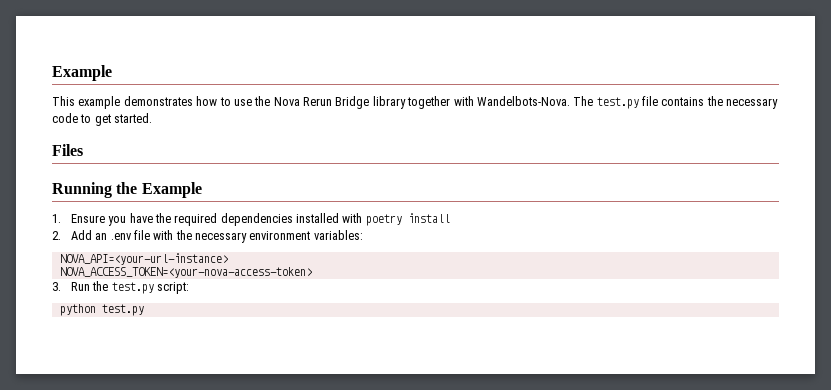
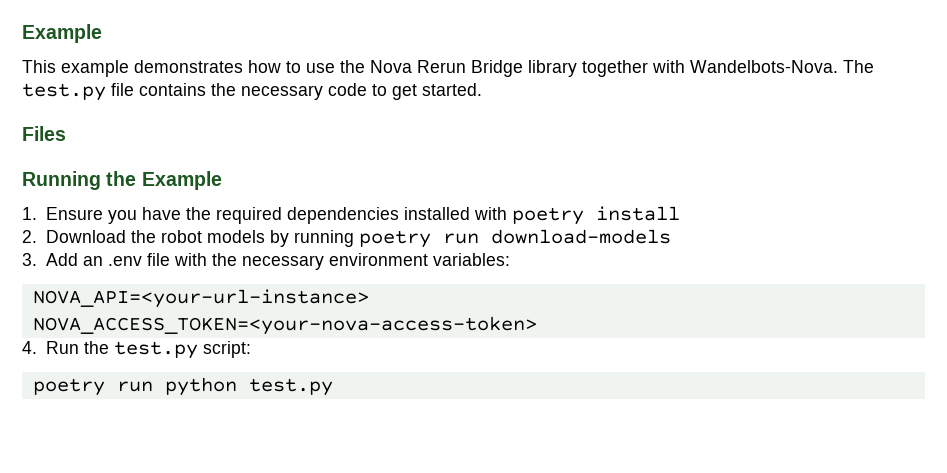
(61, 235) none -> [45,229,671,248] [22,253,37,266] Download the robot models by running poetry run download-models // 3.
[52,282,61,291] 3. -> [22,341,37,354] 4.
(189, 288) none -> [32,378,153,396] poetry run

